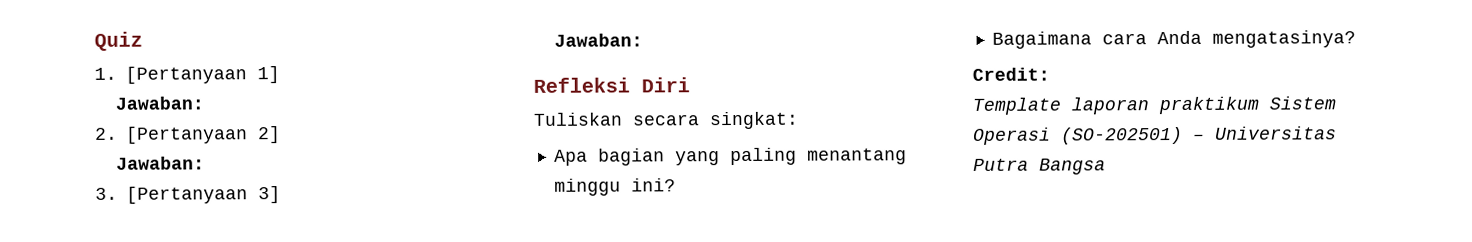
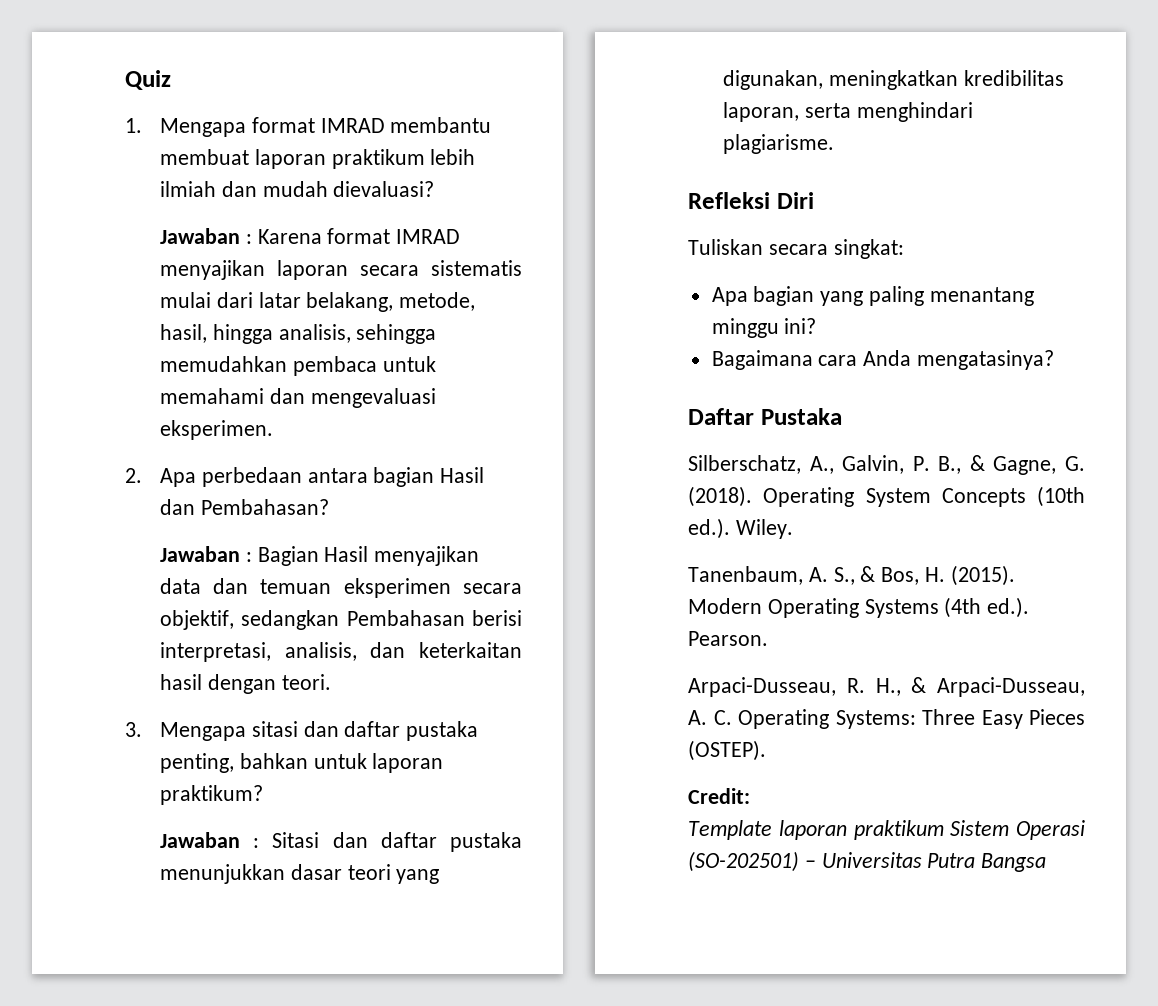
[125,66,280,84] [114,96,204,110] [95,126,281,144] [115,156,205,170] [95,186,281,204] [553,33,643,47] [Pertanyaan 1] // Jawaban: // 2. [Pertanyaan 2] // Jawaban: // 3. [Pertanyaan 3] // Jawaban: -> [159,117,492,137] [159,149,476,169] [159,181,435,197] [159,228,461,244] [159,260,522,280] [159,292,476,312] [159,324,437,344] [159,356,436,376] [159,388,436,408] [159,420,273,440] [125,467,485,487] [159,499,329,515] [159,546,480,566] [159,578,522,598] [159,610,522,630] [159,642,522,662] [159,674,331,694] [125,721,479,741] [159,753,444,773] [159,785,263,805] [159,832,523,852] [159,864,440,884] [722,70,1064,90] [722,102,973,122] [722,134,834,154] Mengapa format IMRAD membantu membuat laporan praktikum lebih ilmiah dan mudah dievaluasi? // Jawaban : Karena format IMRAD menyajikan laporan secara sistematis mulai dari latar belakang, metode, hasil, hingga analisis, sehingga memudahkan pembaca untuk memahami dan mengevaluasi eksperimen. // 2. Apa perbedaan antara bagian Hasil dan Pembahasan? // Jawaban : Bagian Hasil menyajikan data dan temuan eksperimen secara objektif, sedangkan Pembahasan berisi interpretasi, analisis, dan keterkaitan hasil dengan teori. // 3. Mengapa sitasi dan daftar pustaka penting, bahkan untuk laporan praktikum? // Jawaban : Sitasi dan daftar pustaka menunjukkan dasar teori yang digunakan, meningkatkan kredibilitas laporan, serta menghindari plagiarisme.
(1356, 39) none -> [688,408,842,425] [688,455,1085,475] [688,486,1085,507] [688,518,793,539] [688,565,1015,586] [688,597,1030,618] [688,631,768,646] [688,677,1085,697] [688,709,1085,729] [688,740,766,761] // Daftar Pustaka // Silberschatz, A., Galvin, P. B., & Gagne, G. (2018). Operating System Concepts (10th ed.). Wiley. // Tanenbaum, A. S., & Bos, H. (2015). Modern Operating Systems (4th ed.). Pearson. // Arpaci-Dusseau, R. H., & Arpaci-Dusseau, A. C. Operating Systems: Three Easy Pieces (OSTEP).

